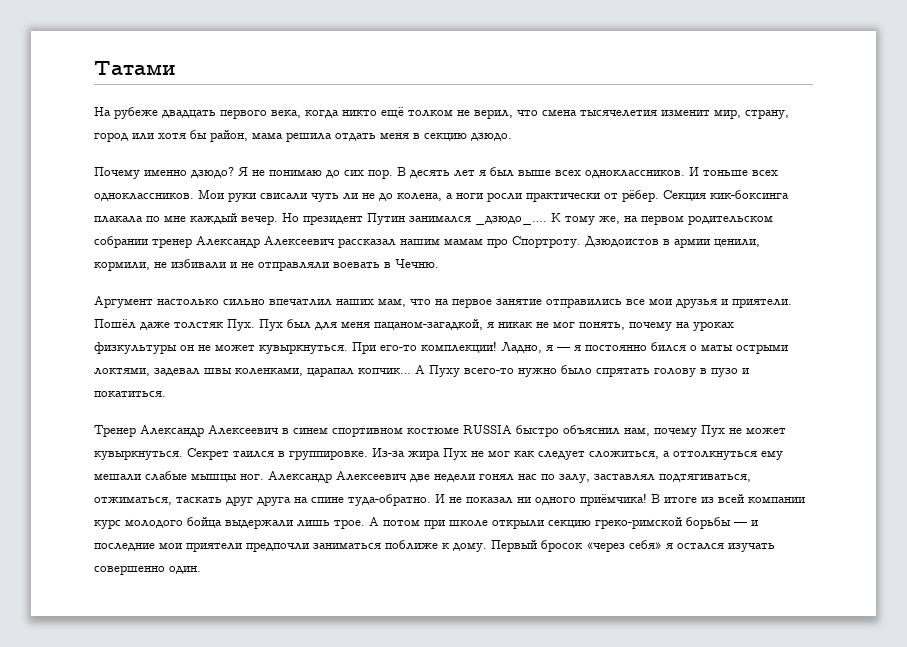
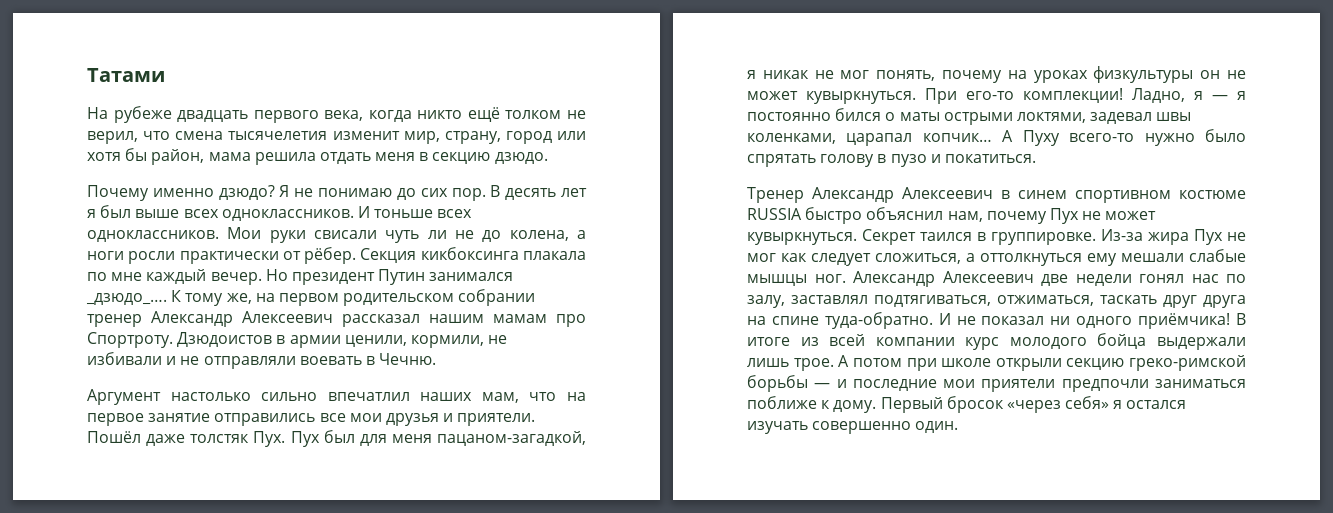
[710,190,789,199] кик-боксинга -> [420,247,519,260] кикбоксинга

